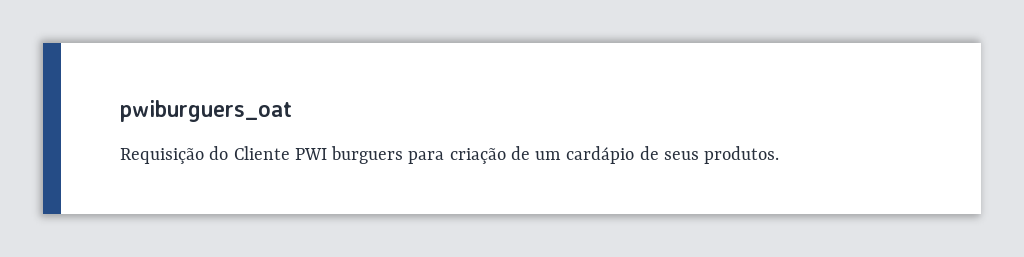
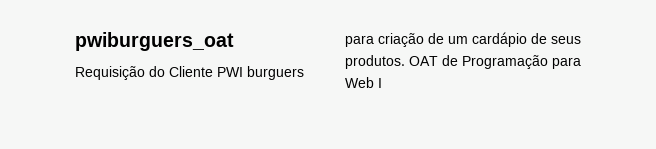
(780, 155) none -> [409,55,581,69] [345,77,382,88] OAT de Programação para Web I

